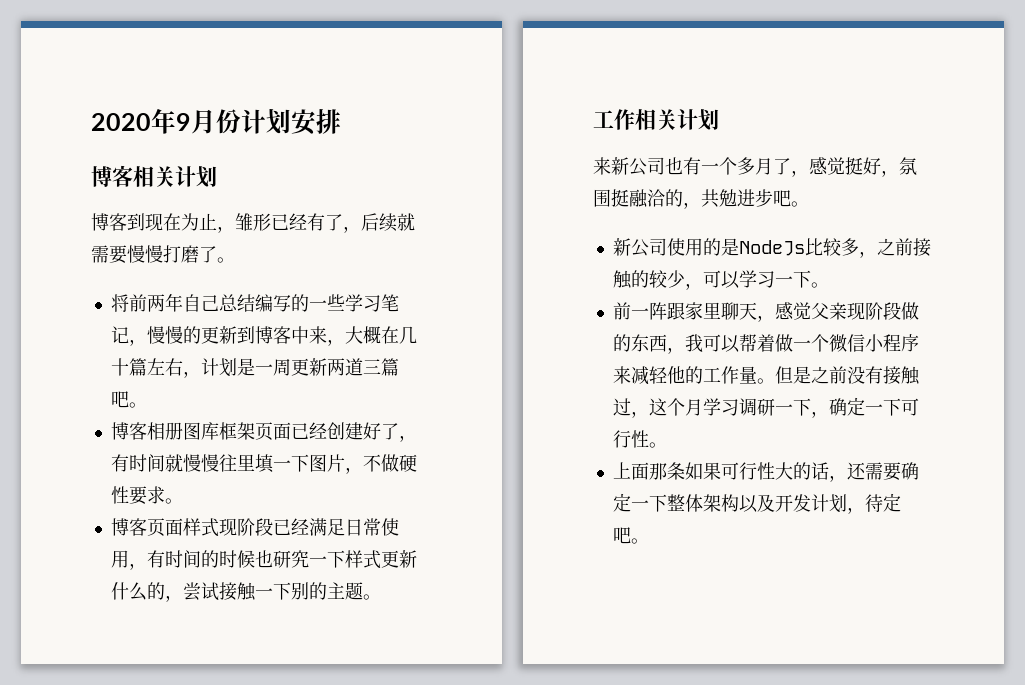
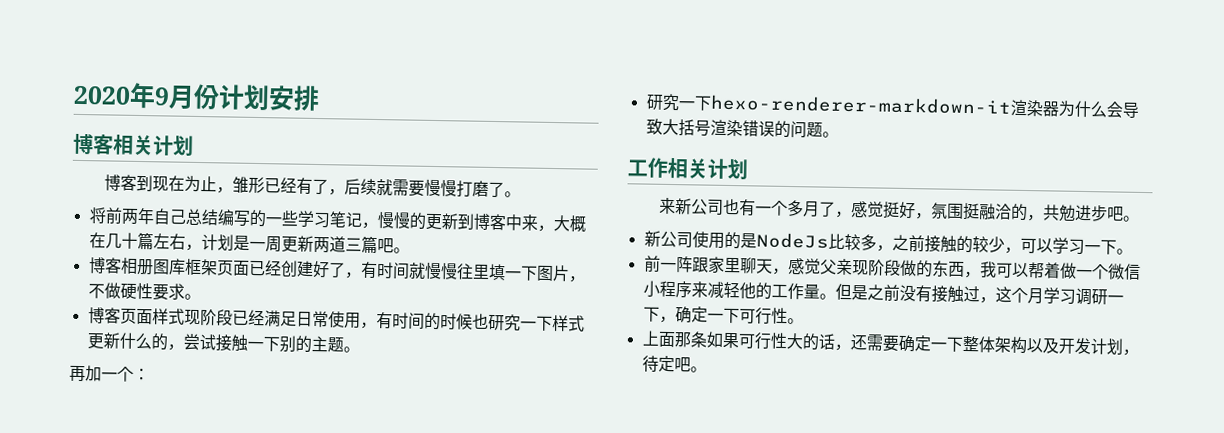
(381, 597) none -> [69,365,150,383] [645,93,1140,118] [645,118,839,139] // 再加一个： // 研究一下hexo-renderer-markdown-it渲染器为什么会导致大括号渲染错误的问题。

